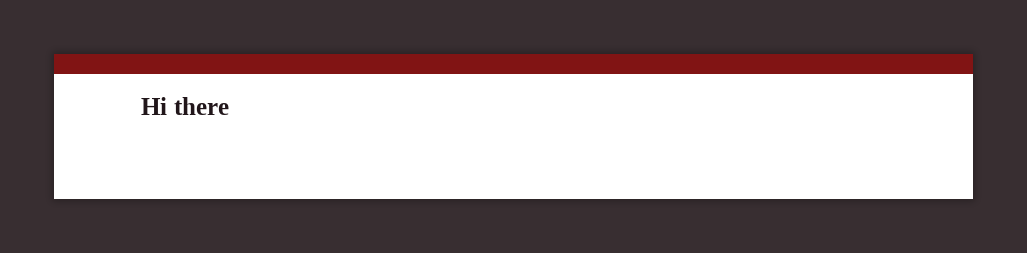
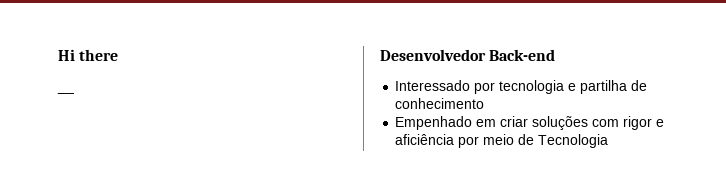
(229, 106) none -> [57,91,74,94] [380,49,556,61] [395,80,648,94] [395,98,485,109] [395,116,665,130] [395,134,609,148] // __ // Desenvolvedor Back-end // Interessado por tecnologia e partilha de conhecimento // Empenhado em criar soluções com rigor e aficiência por meio de Tecnologia

